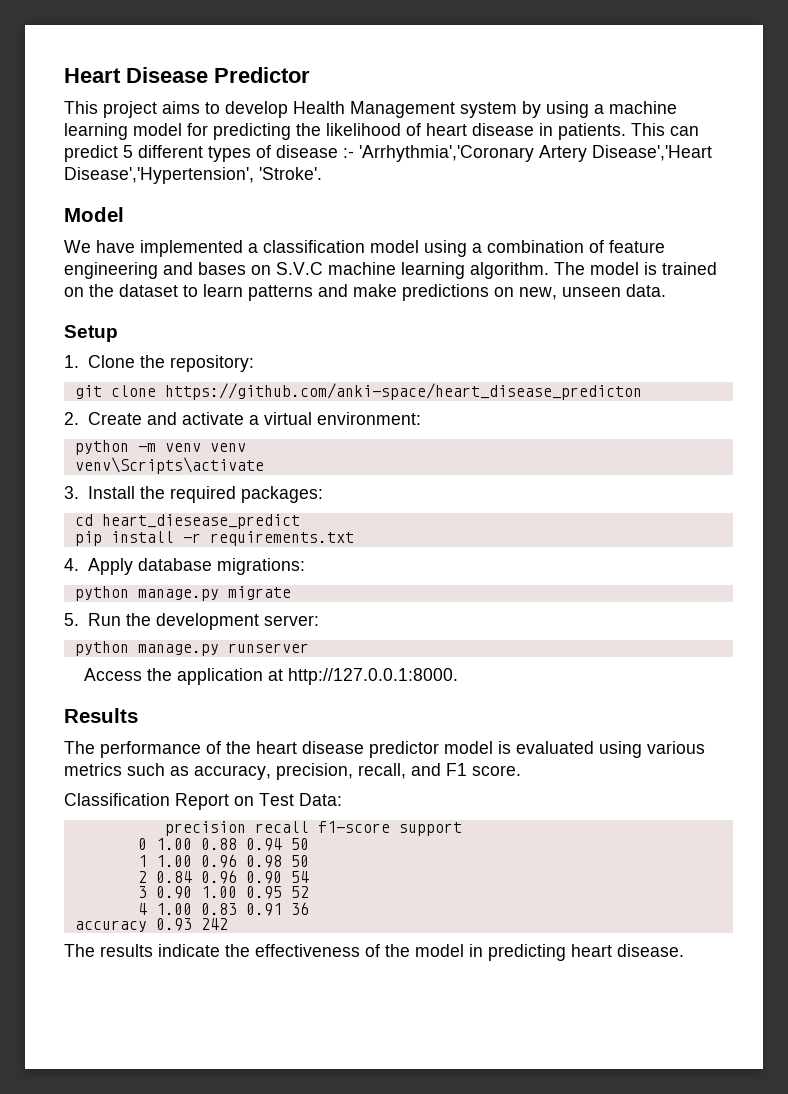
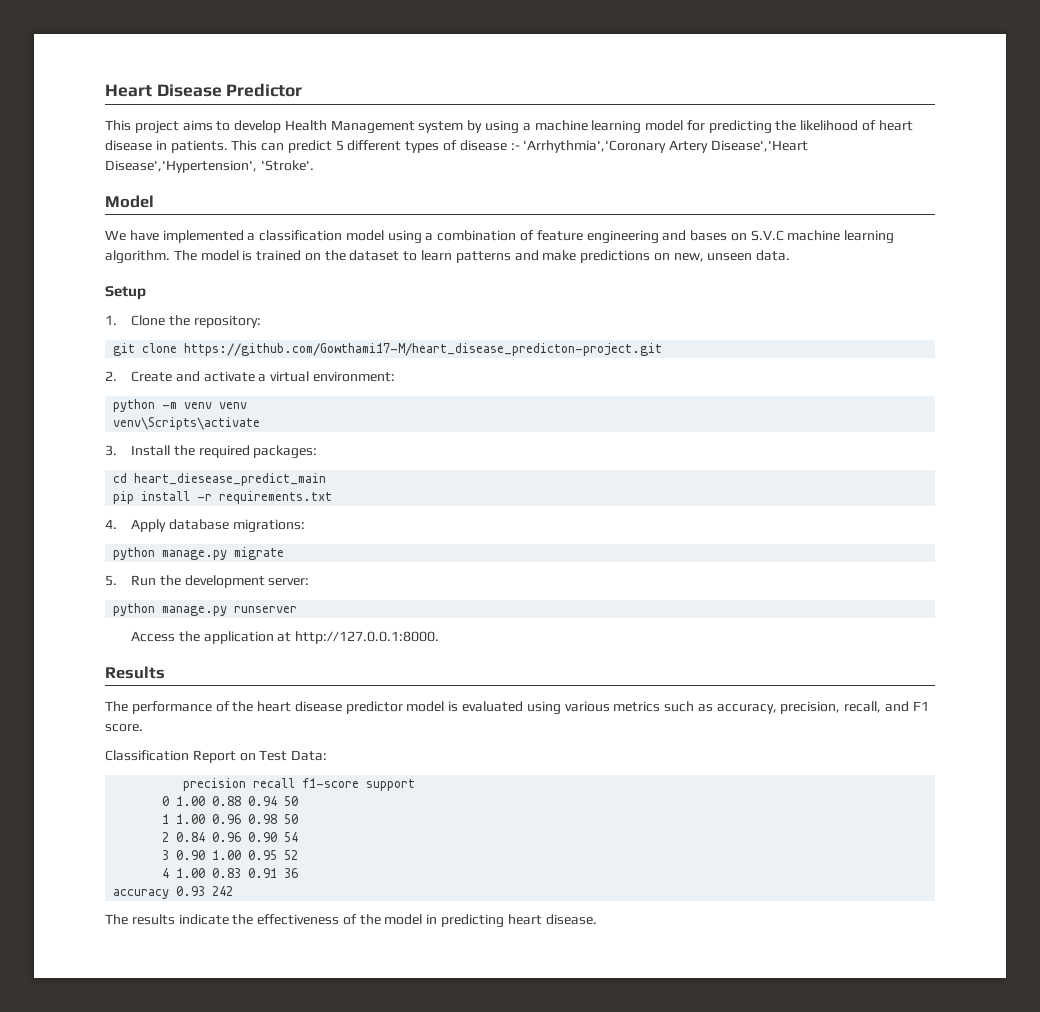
[164,383,642,400] https://github.com/anki-space/heart_disease_predicton -> [184,343,663,356] https://github.com/Gowthami17-M/heart_disease_predicton-project.git
[101,514,300,529] heart_diesease_predict -> [134,473,327,486] heart_diesease_predict_main

